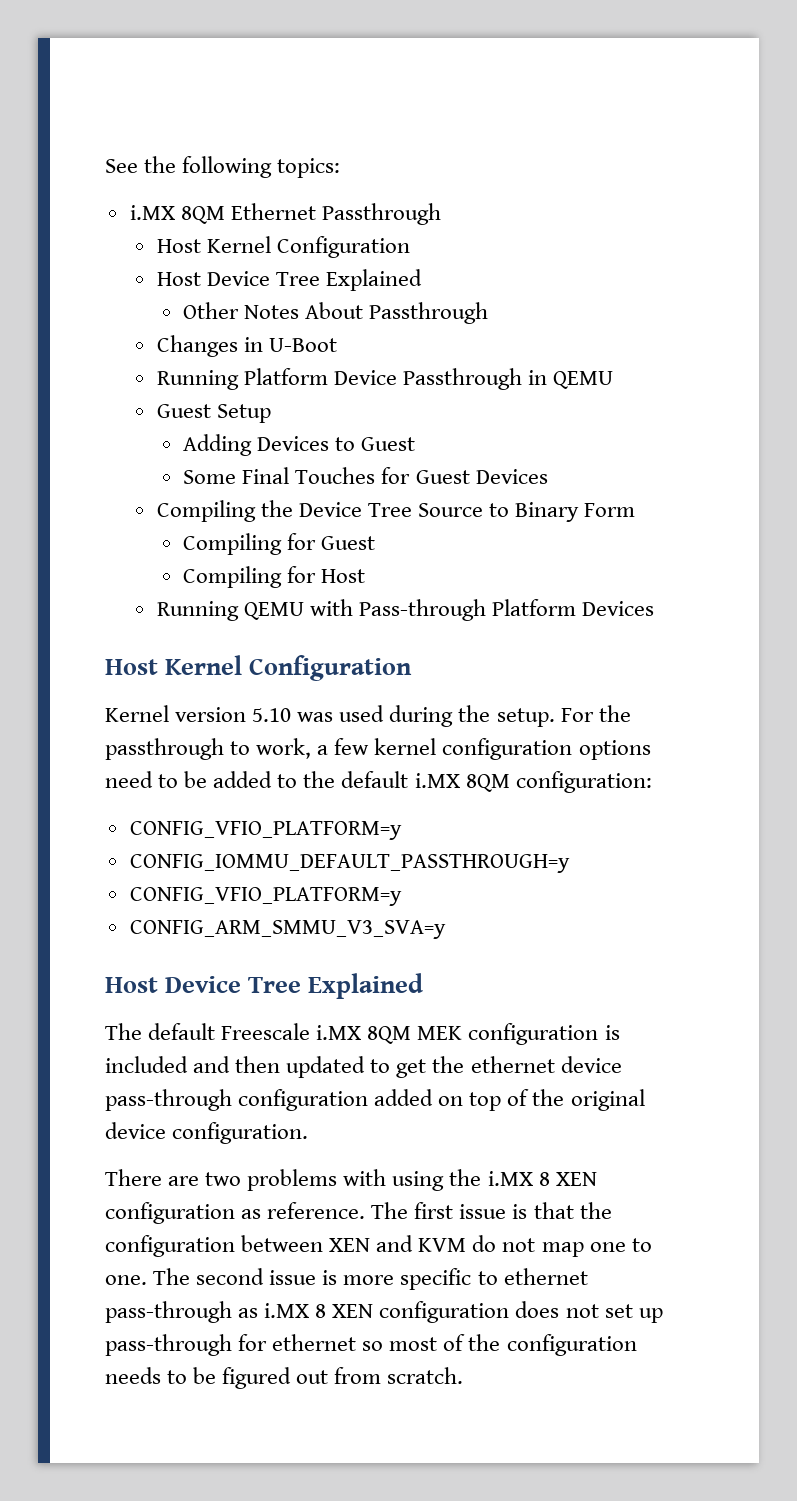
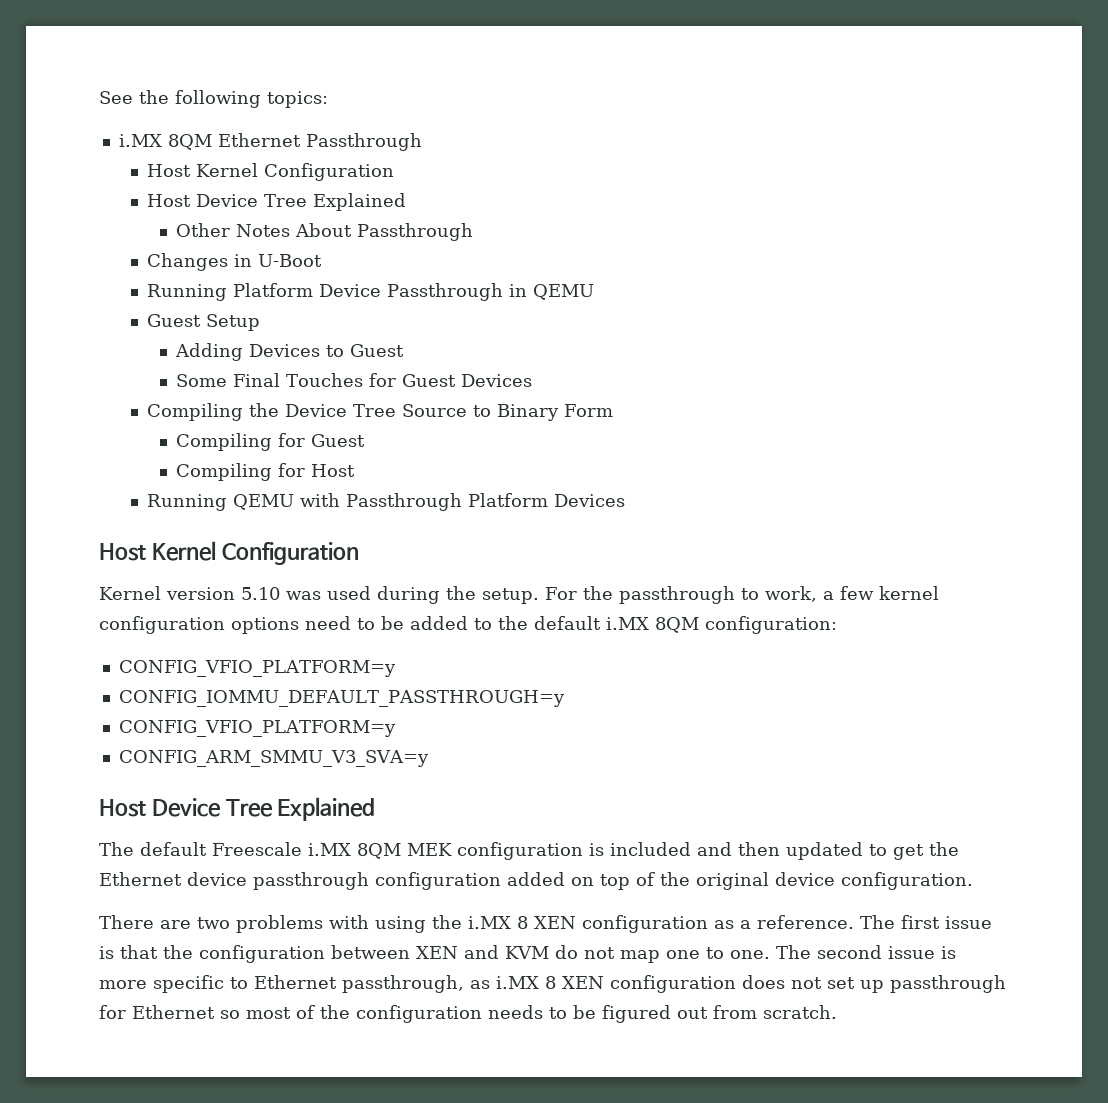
[358,599,486,621] Pass-through -> [346,493,463,511] Passthrough
[470,1056,622,1073] [105,1089,232,1111] ethernet device pass-through -> [99,872,369,890] Ethernet device passthrough
(262, 1214) none -> [740,920,751,929] a
[503,1268,588,1285] [105,1301,232,1323] ethernet pass-through -> [254,975,464,993] Ethernet passthrough,
[105,1334,357,1356] pass-through for ethernet -> [890,975,1006,993] [99,1005,215,1019] passthrough for Ethernet

